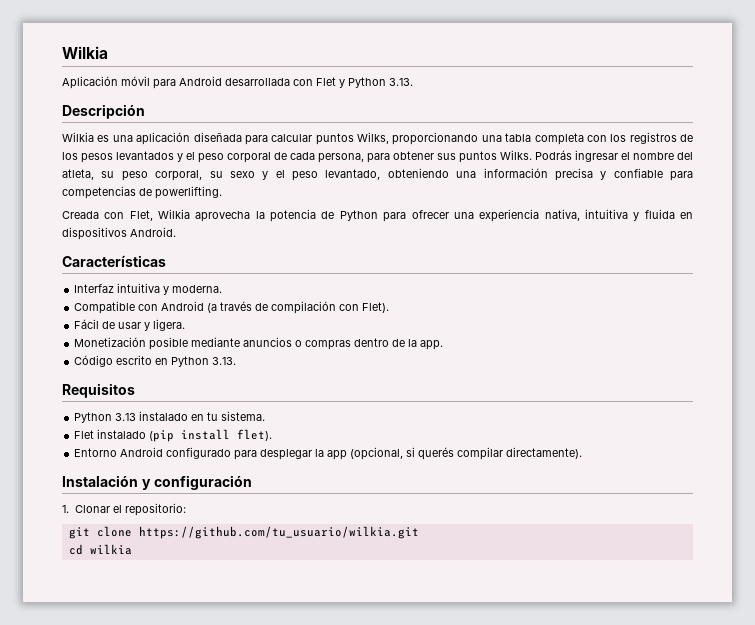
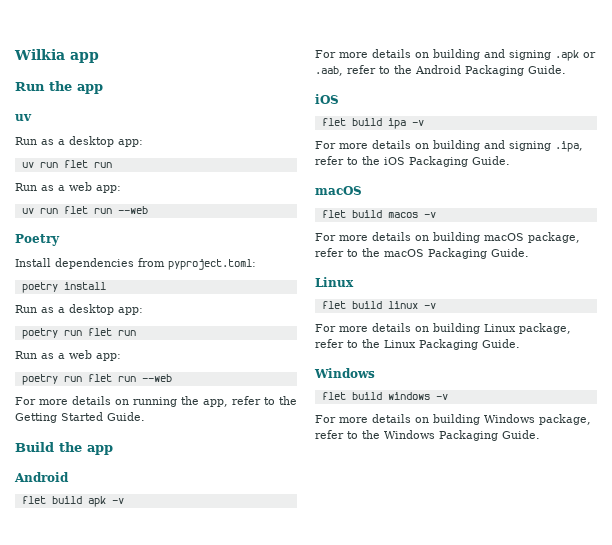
[62,46,108,59] [62,76,413,89] [62,104,145,119] [62,132,693,145] [62,150,693,163] [62,168,693,181] [62,186,222,199] [62,209,694,222] [62,227,176,240] [62,255,166,267] [74,283,223,295] [74,301,390,314] [74,319,186,331] [74,337,444,350] [74,355,237,367] [62,383,135,398] [74,411,266,423] [74,429,273,442] [74,447,583,460] [62,475,252,490] [62,503,186,516] [68,526,419,539] [68,544,132,555] Wilkia // Aplicación móvil para Android desarrollada con Flet y Python 3.13. // Descripción // Wilkia es una aplicación diseñada para calcular puntos Wilks, proporcionando una tabla completa con los registros de los pesos levantados y el peso corporal de cada persona, para obtener sus puntos Wilks. Podrás ingresar el nombre del atleta, su peso corporal, su sexo y el peso levantado, obteniendo una información precisa y confiable para competencias de powerlifting. // Creada con Flet, Wilkia aprovecha la potencia de Python para ofrecer una experiencia nativa, intuitiva y fluida en dispositivos Android. // Características // Interfaz intuitiva y moderna. // Compatible con Android (a través de compilación con Flet). // Fácil de usar y ligera. // Monetización posible mediante anuncios o compras dentro de la app. // Código escrito en Python 3.13. // Requisitos // Python 3.13 instalado en tu sistema. // Flet instalado (pip install flet). // Entorno Android configurado para desplegar la app (opcional, si querés compilar directamente). // Instalación y configuración // 1. Clonar el repositorio: // git clone https://github.com/tu_usuario/wilkia.git // cd wilkia -> [14,49,99,63] [15,81,103,94] [15,114,32,121] [15,136,143,147] [21,160,112,168] [15,182,121,193] [21,206,148,214] [15,234,60,246] [15,258,256,270] [21,282,106,293] [15,304,143,315] [21,328,136,339] [15,350,121,361] [21,374,172,385] [15,396,297,407] [15,412,145,423] [15,442,113,455] [14,472,69,482] [21,496,124,507] [315,49,596,61] [315,65,566,76] [315,94,339,104] [321,118,424,129] [315,140,583,152] [315,156,510,167] [315,186,362,195] [321,210,436,218] [315,232,580,243] [315,248,529,259] [315,277,354,287] [321,301,436,309] [315,323,571,334] [315,339,520,350] [314,368,375,378] [321,392,448,400] [315,414,591,425] [315,430,540,441] Wilkia app // Run the app // uv // Run as a desktop app: // uv run flet run // Run as a web app: // uv run flet run --web // Poetry // Install dependencies from pyproject.toml: // poetry install // Run as a desktop app: // poetry run flet run // Run as a web app: // poetry run flet run --web // For more details on running the app, refer to the Getting Started Guide. // Build the app // Android // flet build apk -v // For more details on building and signing .apk or .aab, refer to the Android Packaging Guide. // iOS // flet build ipa -v // For more details on building and signing .ipa, refer to the iOS Packaging Guide. // macOS // flet build macos -v // For more details on building macOS package, refer to the macOS Packaging Guide. // Linux // flet build linux -v // For more details on building Linux package, refer to the Linux Packaging Guide. // Windows // flet build windows -v // For more details on building Windows package, refer to the Windows Packaging Guide.

